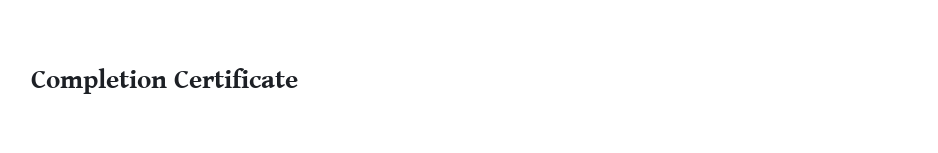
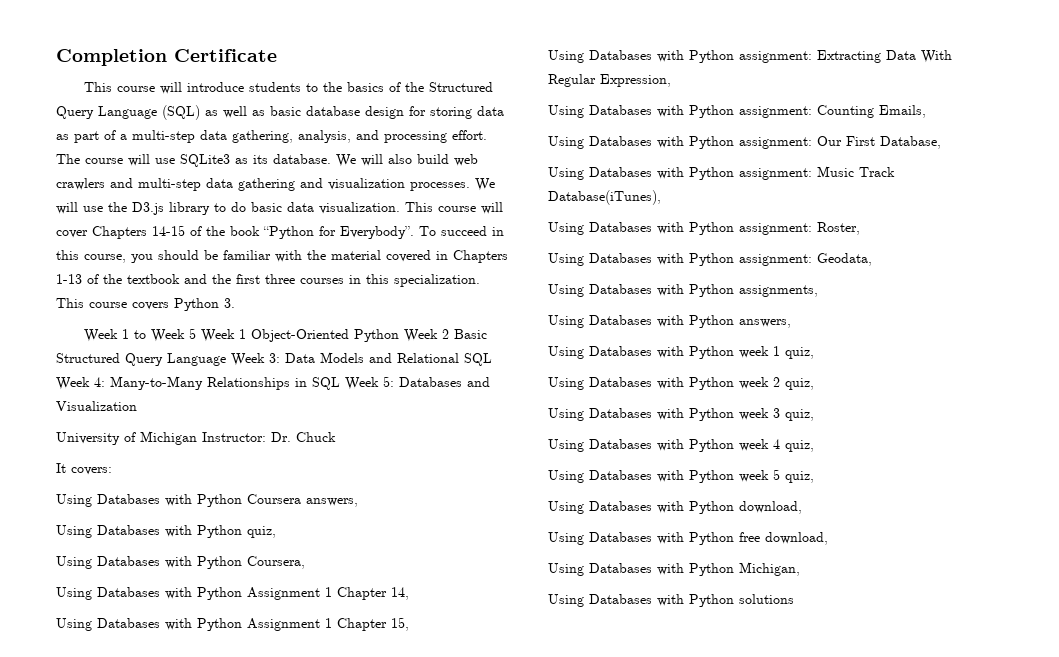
(299, 78) none -> [84,82,494,94] [56,105,504,120] [56,130,487,143] [56,154,478,167] [56,178,495,191] [56,202,503,215] [56,225,504,239] [56,250,508,263] [56,274,480,287] [56,298,235,311] [84,328,488,342] [56,352,492,366] [56,376,490,390] [56,401,137,411] [56,431,336,445] [56,463,112,475] [56,494,358,507] [56,525,276,538] [56,556,305,569] [56,587,409,600] [56,617,409,631] [548,50,952,63] [548,74,671,87] [548,105,926,118] [548,136,941,149] [548,166,895,180] [548,190,661,205] [548,222,860,235] [548,253,872,266] [548,284,818,297] [548,315,791,328] [548,346,814,359] [548,377,814,390] [548,408,814,421] [548,439,814,452] [548,469,814,483] [548,501,802,514] [548,532,828,545] [548,562,800,576] [548,594,794,607] // This course will introduce students to the basics of the Structured Query Language (SQL) as well as basic database design for storing data as part of a multi-step data gathering, analysis, and processing effort. The course will use SQLite3 as its database. We will also build web crawlers and multi-step data gathering and visualization processes. We will use the D3.js library to do basic data visualization. This course will cover Chapters 14-15 of the book “Python for Everybody”. To succeed in this course, you should be familiar with the material covered in Chapters 1-13 of the textbook and the first three courses in this specialization. This course covers Python 3. // Week 1 to Week 5 Week 1 Object-Oriented Python Week 2 Basic Structured Query Language Week 3: Data Models and Relational SQL Week 4: Many-to-Many Relationships in SQL Week 5: Databases and Visualization // University of Michigan Instructor: Dr. Chuck // It covers: // Using Databases with Python Coursera answers, // Using Databases with Python quiz, // Using Databases with Python Coursera, // Using Databases with Python Assignment 1 Chapter 14, // Using Databases with Python Assignment 1 Chapter 15, // Using Databases with Python assignment: Extracting Data With Regular Expression, // Using Databases with Python assignment: Counting Emails, // Using Databases with Python assignment: Our First Database, // Using Databases with Python assignment: Music Track Database(iTunes), // Using Databases with Python assignment: Roster, // Using Databases with Python assignment: Geodata, // Using Databases with Python assignments, // Using Databases with Python answers, // Using Databases with Python week 1 quiz, // Using Databases with Python week 2 quiz, // Using Databases with Python week 3 quiz, // Using Databases with Python week 4 quiz, // Using Databases with Python week 5 quiz, // Using Databases with Python download, // Using Databases with Python free download, // Using Databases with Python Michigan, // Using Databases with Python solutions

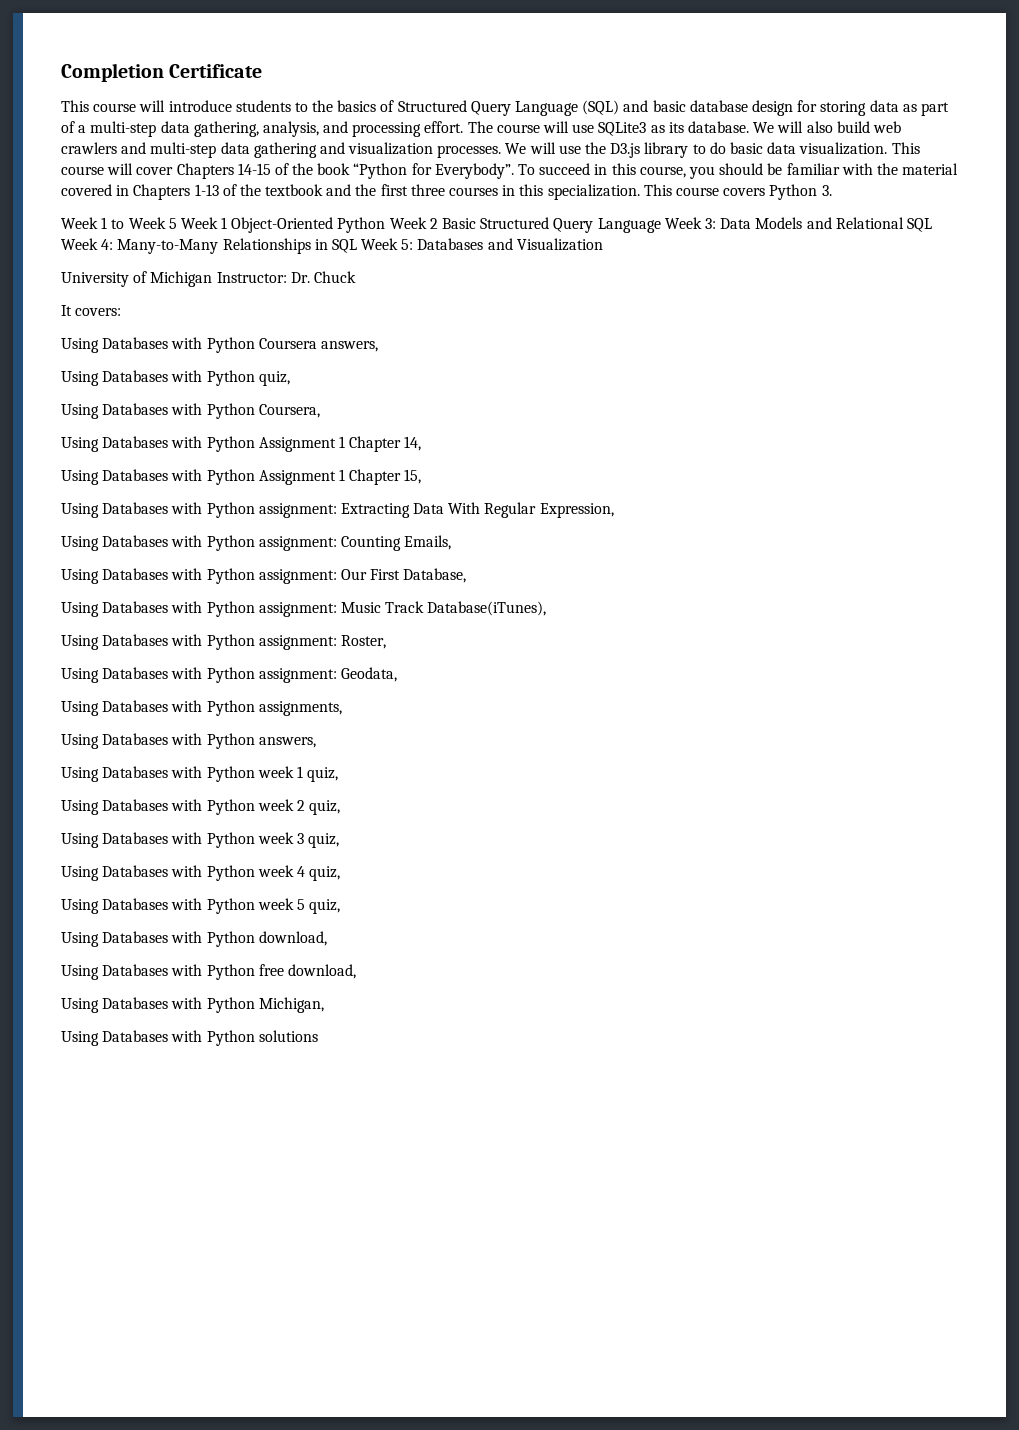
[405,82,425,92] the -> (395, 106) none
[205,106,265,118] as well as -> [623,100,649,112] and

